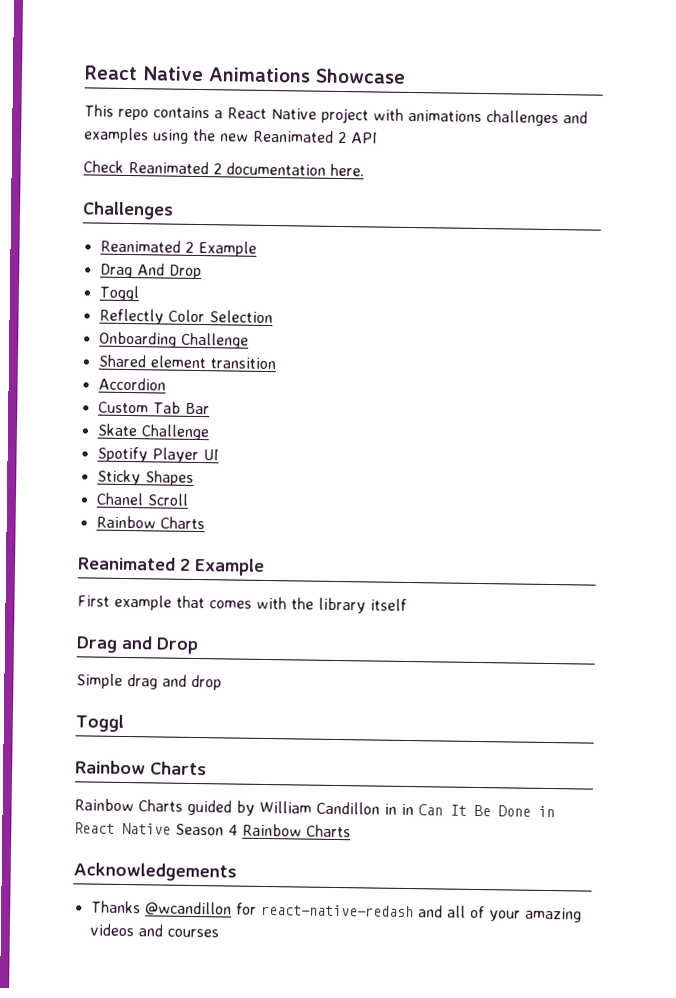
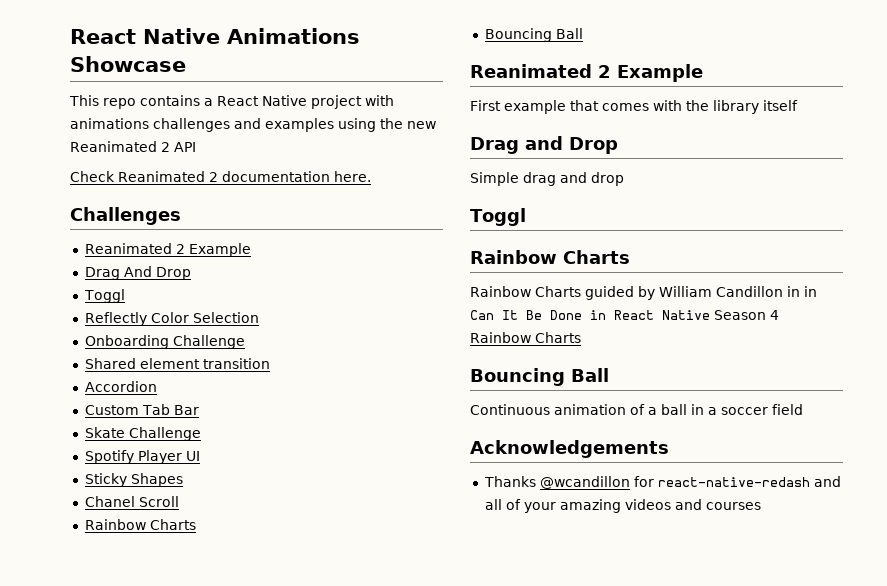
(205, 523) none -> [484,28,583,42] // Bouncing Ball
(351, 831) none -> [470,368,609,386] [470,404,803,415] // Bouncing Ball // Continuous animation of a ball in a soccer field

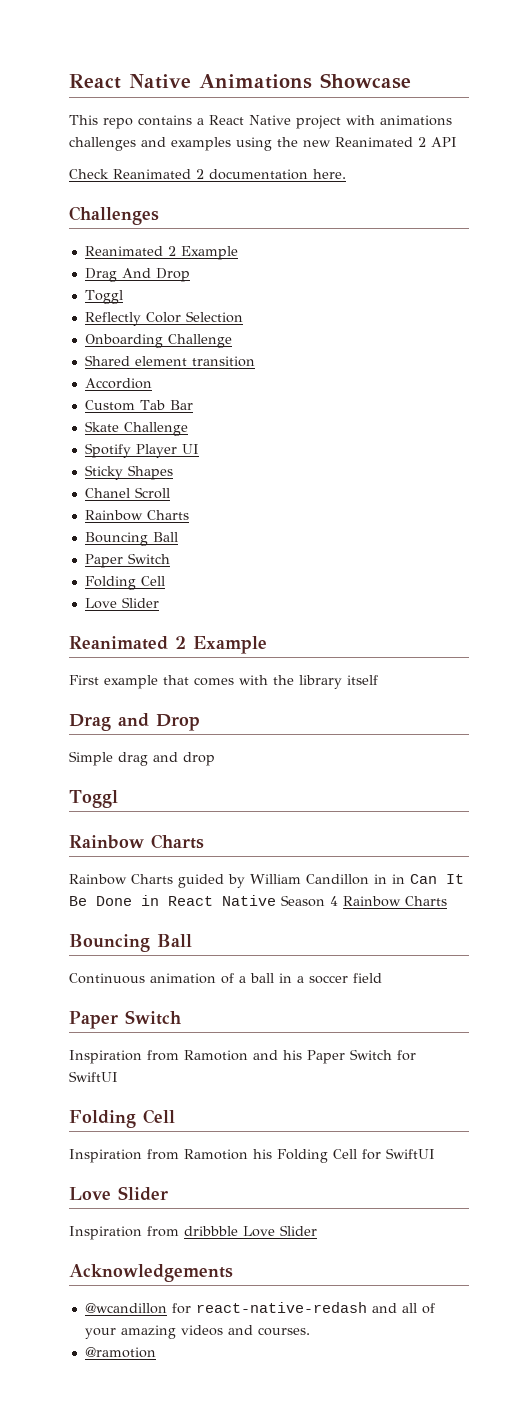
(583, 33) none -> [84,553,170,568] [84,576,165,590] [84,597,159,609] // Paper Switch // Folding Cell // Love Slider
(803, 409) none -> [69,1010,181,1029] [69,1049,416,1064] [69,1071,118,1082] [69,1109,175,1128] [69,1148,435,1163] [69,1186,168,1201] [69,1225,317,1240] // Paper Switch // Inspiration from Ramotion and his Paper Switch for SwiftUI // Folding Cell // Inspiration from Ramotion his Folding Cell for SwiftUI // Love Slider // Inspiration from dribbble Love Slider
[483,476,536,487] Thanks -> (233, 1273) none
[705,502,761,510] courses -> [257,1327,310,1336] [84,1347,156,1358] courses. // @ramotion

